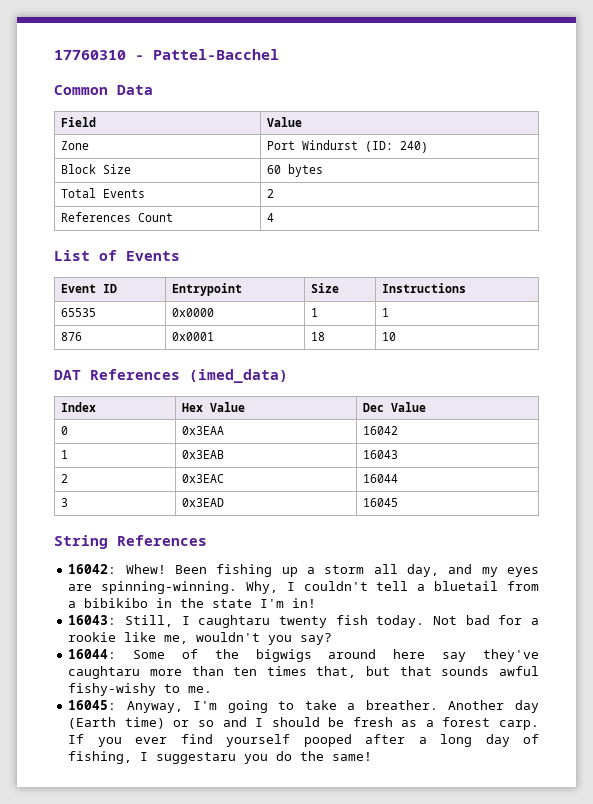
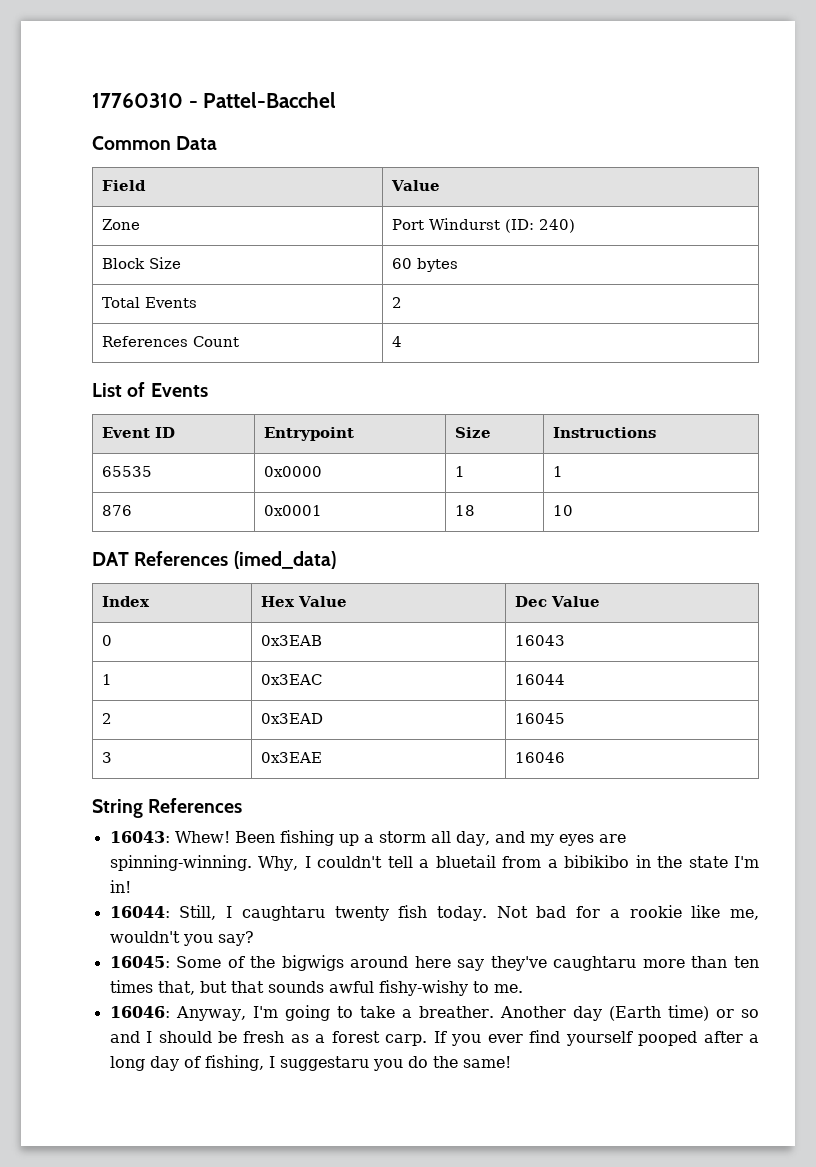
[182,426,225,435] [363,426,399,435] [61,450,69,459] | 0x3EAA | 16042 // 1 -> (112, 640) none
[61,474,69,483] 2 -> [101,674,112,685] 1
[61,498,69,507] 3 -> [101,713,112,724] 2
(399, 502) none -> [101,752,112,763] [260,752,322,763] [514,752,565,763] // 3 | 0x3EAE | 16046
[68,564,117,574] 16042: -> [109,831,170,843] 16043:
[68,615,117,625] 16043: -> [109,906,170,918] 16044:
[68,649,117,659] 16044: -> [109,956,170,968] 16045:
[68,700,117,710] 16045: -> [109,1006,170,1018] 16046:

